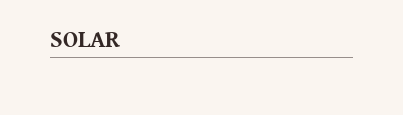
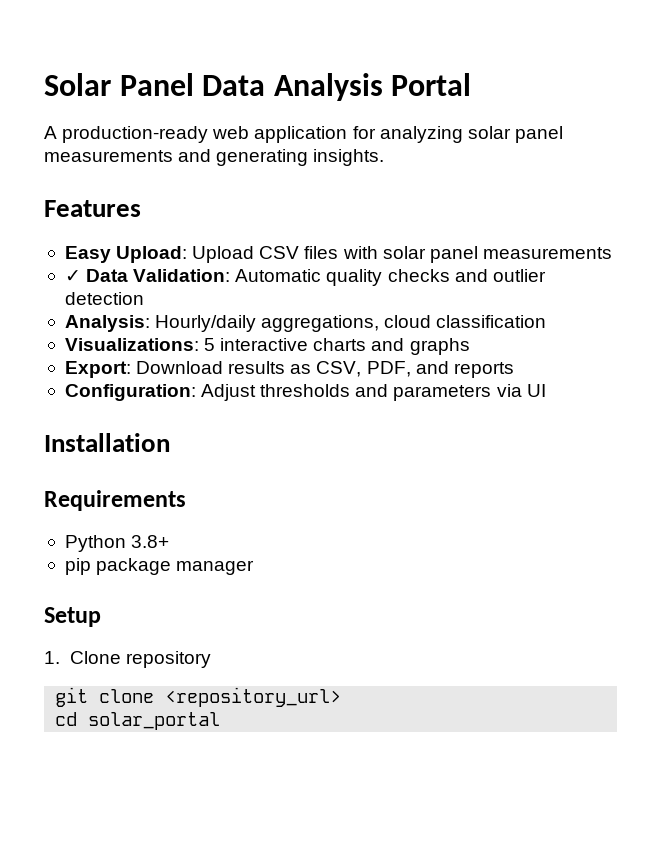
[50,32,120,47] SOLAR -> [44,73,472,101] [44,126,563,143] [44,149,385,166] [44,200,141,217] [64,246,612,263] [64,269,546,286] [64,292,144,305] [64,315,547,332] [64,338,470,355] [64,361,514,378] [64,384,546,401] [44,433,170,452] [44,490,186,511] [64,535,170,552] [64,558,255,575] [44,607,101,627] [44,651,211,668] [55,687,342,707] [55,712,221,730] Solar Panel Data Analysis Portal // A production-ready web application for analyzing solar panel measurements and generating insights. // Features // Easy Upload: Upload CSV files with solar panel measurements // ✓ Data Validation: Automatic quality checks and outlier detection // Analysis: Hourly/daily aggregations, cloud classification // Visualizations: 5 interactive charts and graphs // Export: Download results as CSV, PDF, and reports // Configuration: Adjust thresholds and parameters via UI // Installation // Requirements // Python 3.8+ // pip package manager // Setup // 1. Clone repository // git clone <repository_url> // cd solar_portal

